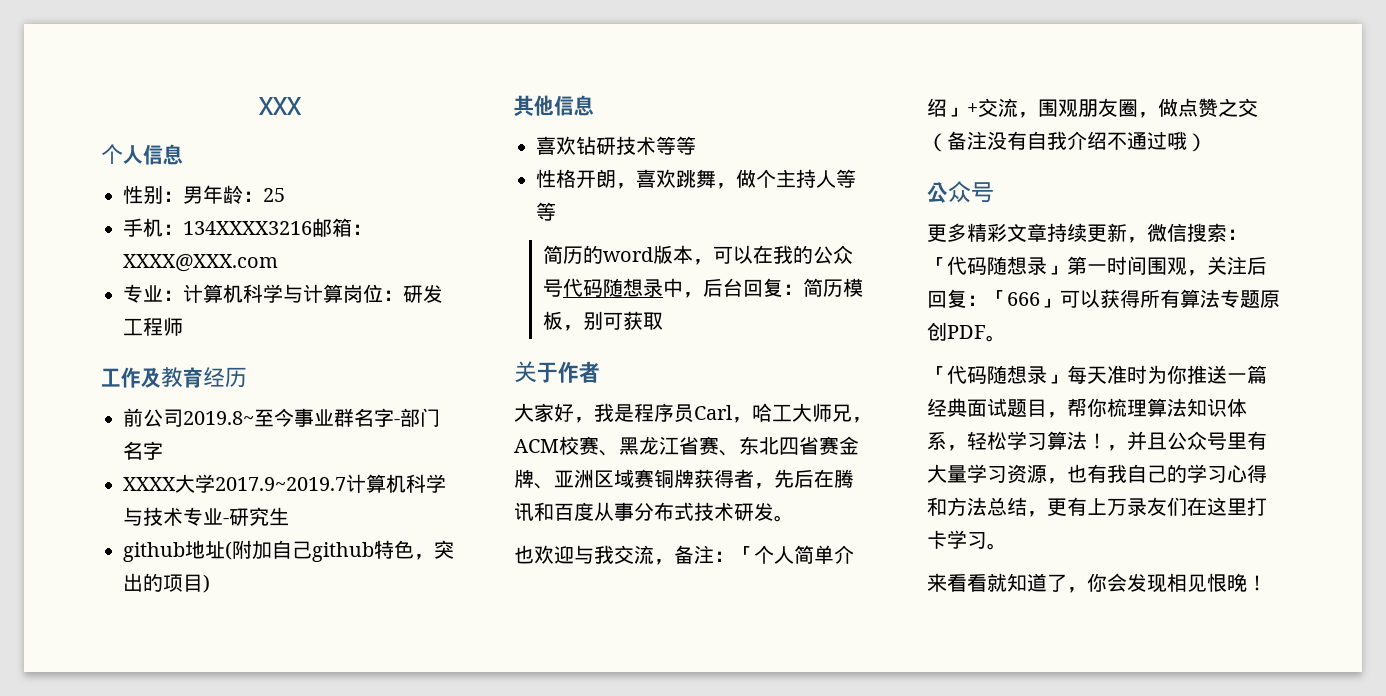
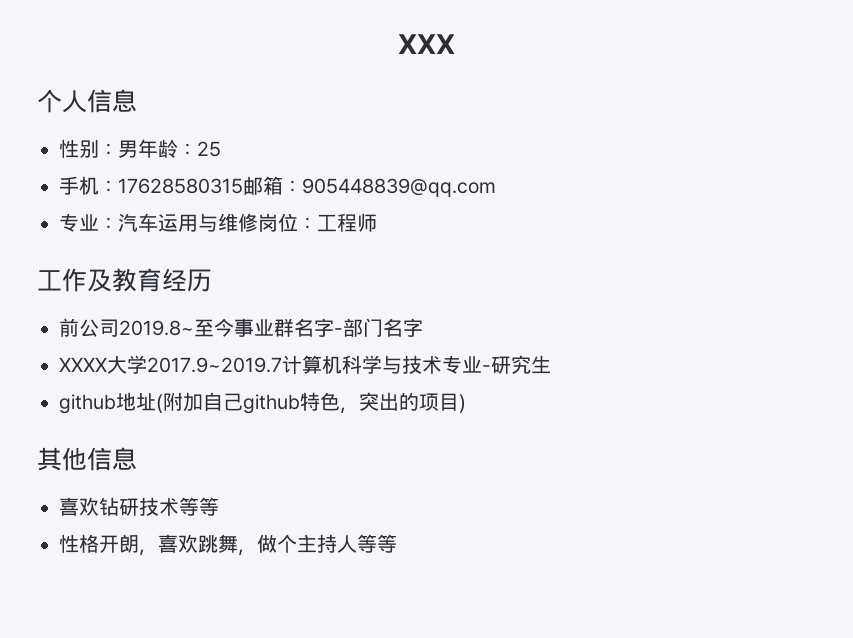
[183,218,372,237] [123,254,278,272] [123,284,443,303] 134XXXX3216邮箱：XXXX@XXX.com // 专业：计算机科学与计算岗位：研发 -> [118,176,496,197] [59,213,317,233] 17628580315邮箱：905448839@qq.com // 专业：汽车运用与维修岗位：
[542,245,853,265] [542,278,863,298] [542,311,663,331] [514,361,600,383] [514,403,872,423] [514,436,859,456] [514,469,854,489] [514,502,794,522] [514,545,854,565] [927,98,1258,118] [927,131,1207,152] [927,181,994,203] [927,223,1247,243] [927,256,1267,276] [927,289,1280,308] [927,322,1006,342] [927,365,1267,384] [927,398,1247,418] [927,431,1267,451] [927,464,1267,484] [927,497,1267,517] [927,530,1007,550] [927,573,1267,593] // 简历的word版本，可以在我的公众号代码随想录中，后台回复：简历模板，别可获取 // 关于作者 // 大家好，我是程序员Carl，哈工大师兄，ACM校赛、黑龙江省赛、东北四省赛金牌、亚洲区域赛铜牌获得者，先后在腾讯和百度从事分布式技术研发。 // 也欢迎与我交流，备注：「个人简单介绍」+交流，围观朋友圈，做点赞之交（备注没有自我介绍不通过哦） // 公众号 // 更多精彩文章持续更新，微信搜索：「代码随想录」第一时间围观，关注后回复：「666」可以获得所有算法专题原创PDF。 // 「代码随想录」每天准时为你推送一篇经典面试题目，帮你梳理算法知识体系，轻松学习算法！，并且公众号里有大量学习资源，也有我自己的学习心得和方法总结，更有上万录友们在这里打卡学习。 // 来看看就知道了，你会发现相见恨晚！ -> (397, 543) none

